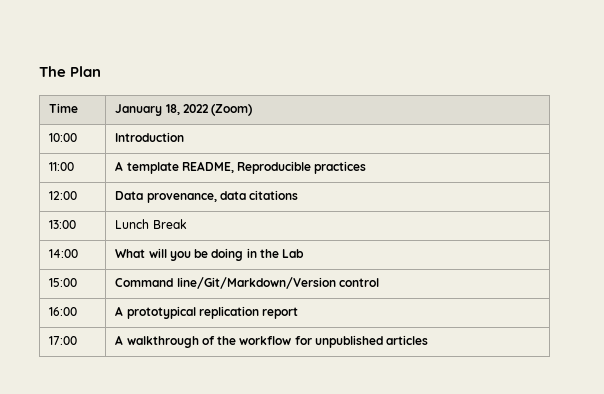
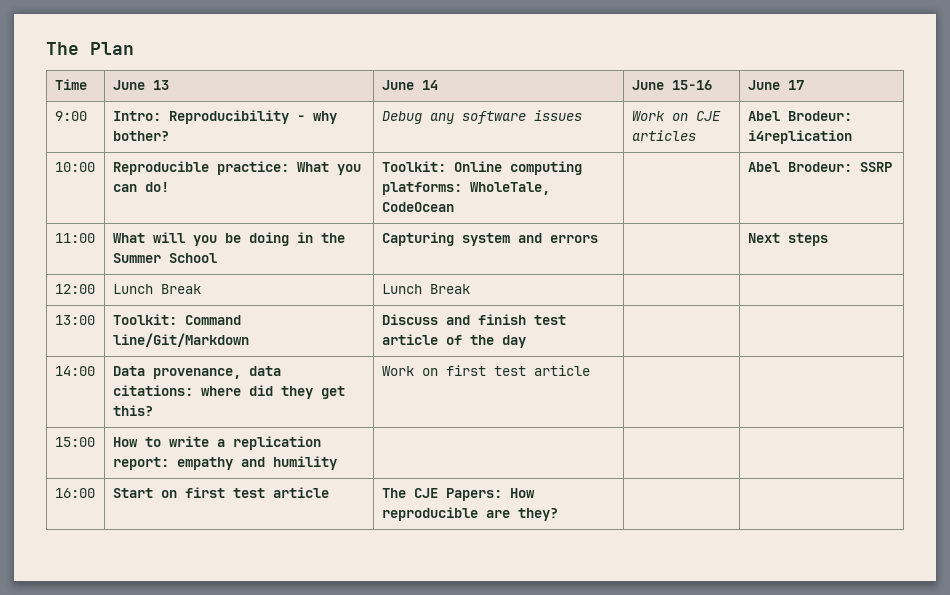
[115,104,253,116] [49,133,78,142] [115,132,185,142] [49,162,75,171] [115,161,367,174] [49,191,78,200] [115,190,299,203] [49,220,77,229] [115,219,187,229] [49,249,79,258] January 18, 2022 (Zoom) // 10:00 | Introduction // 11:00 | A template README, Reproducible practices // 12:00 | Data provenance, data citations // 13:00 | Lunch Break // 14:00 -> [112,80,169,90] [381,80,438,90] [631,80,712,90] [747,80,804,90] [54,111,87,121] [112,110,337,124] [112,131,169,141] [381,110,582,124] [631,111,721,121] [631,130,696,141] [747,111,852,121] [747,130,852,144] [54,162,95,172] [112,161,361,175] [112,182,169,192] [381,161,582,175] [381,182,550,195] [381,202,454,212] [747,162,892,172] [54,233,95,243] June 13 | June 14 | June 15-16 | June 17 // 9:00 | Intro: Reproducibility - why bother? | Debug any software issues | Work on CJE articles | Abel Brodeur: i4replication // 10:00 | Reproducible practice: What you can do! | Toolkit: Online computing platforms: WholeTale, CodeOcean | | Abel Brodeur: SSRP // 11:00
[282,249,305,258] [49,278,78,287] [115,277,379,289] [49,307,78,316] [115,306,299,319] [49,336,78,345] [115,335,429,348] Lab // 15:00 | Command line/Git/Markdown/Version control // 16:00 | A prototypical replication report // 17:00 | A walkthrough of the workflow for unpublished articles -> [112,253,217,263] [381,232,598,246] [747,233,828,246] [54,284,95,294] [112,284,201,294] [381,284,470,294] [54,315,95,325] [112,314,241,325] [112,333,249,347] [381,314,566,325] [381,334,526,348] [54,366,95,376] [112,366,281,379] [112,385,345,399] [112,405,153,416] [381,365,590,376] [54,437,95,447] [112,436,321,450] [112,456,337,470] [54,488,95,498] [112,487,329,498] [381,488,535,501] [381,507,558,521] Summer School | Capturing system and errors | | Next steps // 12:00 | Lunch Break | Lunch Break | | // 13:00 | Toolkit: Command line/Git/Markdown | Discuss and finish test article of the day | | // 14:00 | Data provenance, data citations: where did they get this? | Work on first test article | | // 15:00 | How to write a replication report: empathy and humility | | | // 16:00 | Start on first test article | The CJE Papers: How reproducible are they? | |

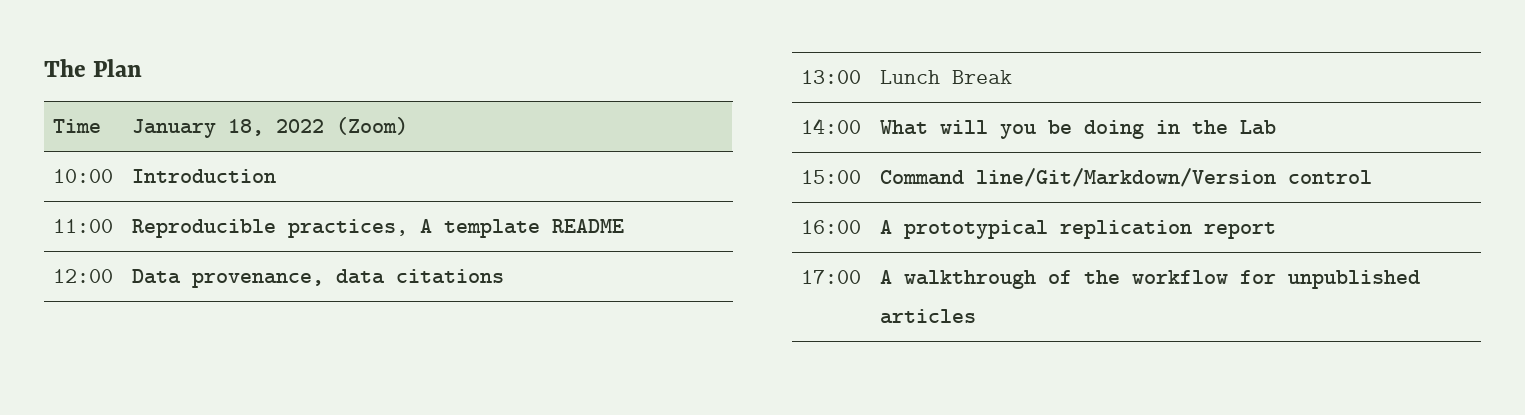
[112,80,169,90] [381,80,438,90] [631,80,712,90] [747,80,804,90] [54,111,87,121] [112,110,337,124] [112,131,169,141] [381,110,582,124] [631,111,721,121] [631,130,696,141] [747,111,852,121] [747,130,852,144] [54,162,95,172] [112,161,361,175] [112,182,169,192] [381,161,582,175] [381,182,550,195] [381,202,454,212] [747,162,892,172] [54,233,95,243] June 13 | June 14 | June 15-16 | June 17 // 9:00 | Intro: Reproducibility - why bother? | Debug any software issues | Work on CJE articles | Abel Brodeur: i4replication // 10:00 | Reproducible practice: What you can do! | Toolkit: Online computing platforms: WholeTale, CodeOcean | | Abel Brodeur: SSRP // 11:00 -> [132,117,409,138] [53,169,114,183] [132,169,277,183] [53,219,114,233] [132,219,625,238] [53,269,114,283] [132,269,505,288] [801,70,862,84] [880,70,1013,84] [801,118,862,134] January 18, 2022 (Zoom) // 10:00 | Introduction // 11:00 | Reproducible practices, A template README // 12:00 | Data provenance, data citations // 13:00 | Lunch Break // 14:00
[112,253,217,263] [381,232,598,246] [747,233,828,246] [54,284,95,294] [112,284,201,294] [381,284,470,294] [54,315,95,325] [112,314,241,325] [112,333,249,347] [381,314,566,325] [381,334,526,348] [54,366,95,376] [112,366,281,379] [112,385,345,399] [112,405,153,416] [381,365,590,376] [54,437,95,447] [112,436,321,450] [112,456,337,470] [54,488,95,498] [112,487,329,498] [381,488,535,501] [381,507,558,521] Summer School | Capturing system and errors | | Next steps // 12:00 | Lunch Break | Lunch Break | | // 13:00 | Toolkit: Command line/Git/Markdown | Discuss and finish test article of the day | | // 14:00 | Data provenance, data citations: where did they get this? | Work on first test article | | // 15:00 | How to write a replication report: empathy and humility | | | // 16:00 | Start on first test article | The CJE Papers: How reproducible are they? | | -> [1240,120,1277,135] [801,170,862,184] [880,168,1373,187] [801,220,862,234] [880,220,1277,239] [801,270,862,284] [880,270,1421,289] [880,309,977,324] Lab // 15:00 | Command line/Git/Markdown/Version control // 16:00 | A prototypical replication report // 17:00 | A walkthrough of the workflow for unpublished articles

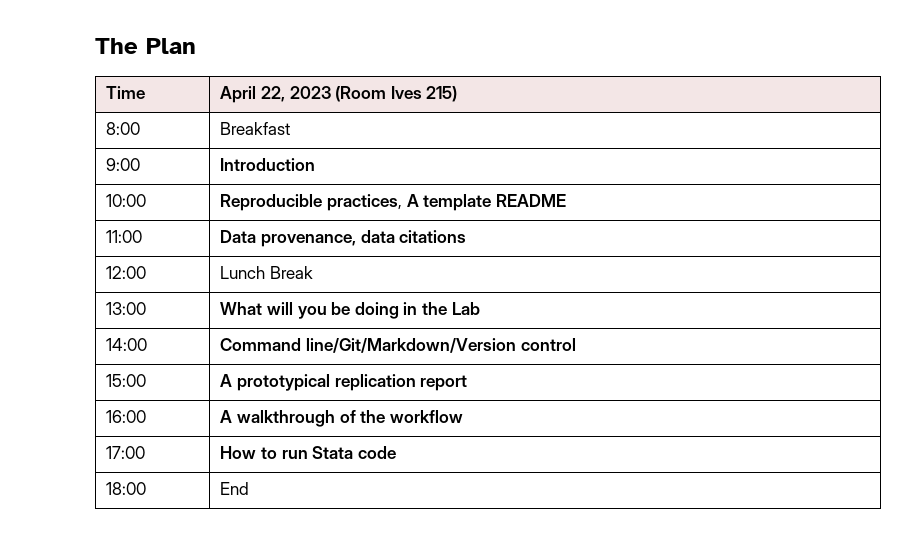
[132,117,409,138] [53,169,114,183] January 18, 2022 (Zoom) // 10:00 -> [220,86,458,103] [106,122,141,135] [220,122,291,135] [106,158,141,171] April 22, 2023 (Room Ives 215) // 8:00 | Breakfast // 9:00
[53,219,114,233] 11:00 -> [106,194,147,207] 10:00
[53,269,114,283] 12:00 -> [106,230,143,243] 11:00
[801,70,862,84] 13:00 -> [106,266,147,279] 12:00
[801,118,862,134] 14:00 -> [106,302,147,315] 13:00
[801,170,862,184] 15:00 -> [106,338,148,351] 14:00
[801,220,862,234] 16:00 -> [106,374,147,387] 15:00
[801,270,862,284] 17:00 -> [106,410,147,423] 16:00
[1240,270,1421,289] [880,309,977,324] for unpublished articles -> [106,446,146,459] [220,446,396,459] [106,482,147,495] [220,482,250,495] // 17:00 | How to run Stata code // 18:00 | End

